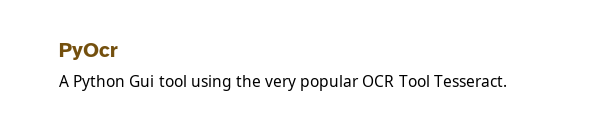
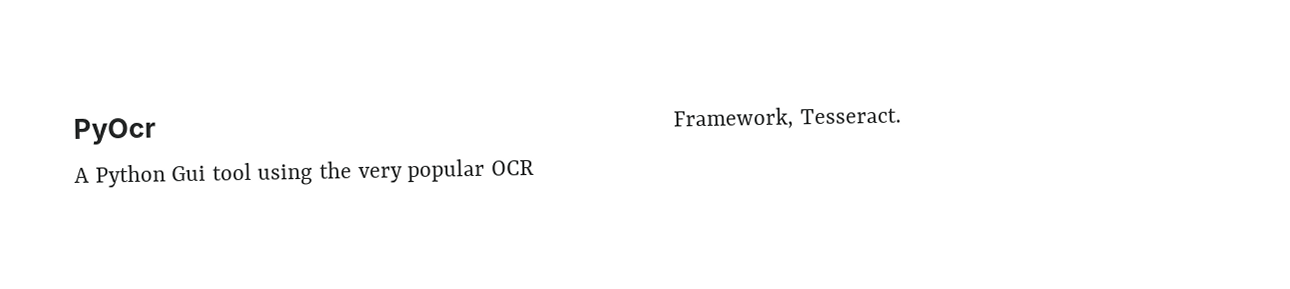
[398,75,430,87] Tool -> [673,107,794,131] Framework,

